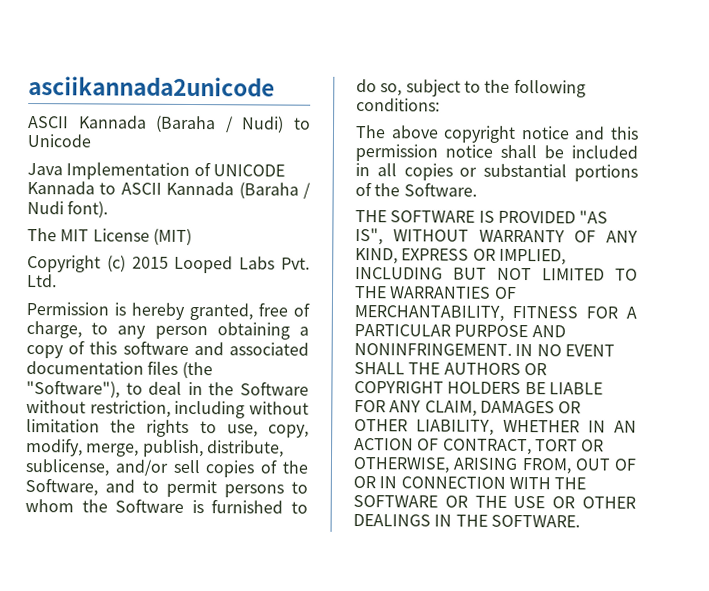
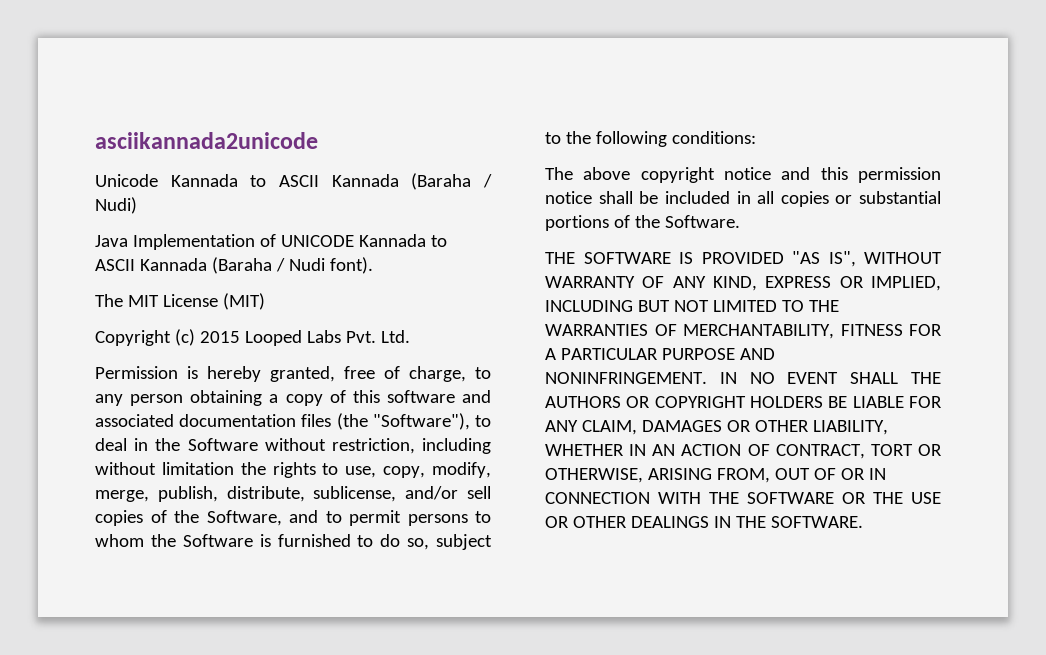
(275, 86) none -> [95,174,267,187] Unicode Kannada to
[294,117,311,130] [27,134,91,148] to Unicode -> (137, 205) none

